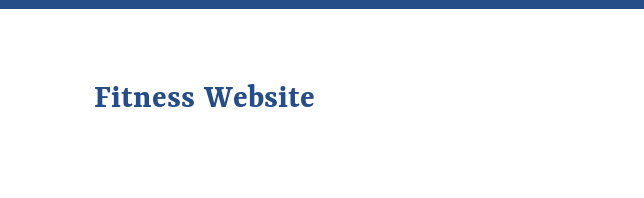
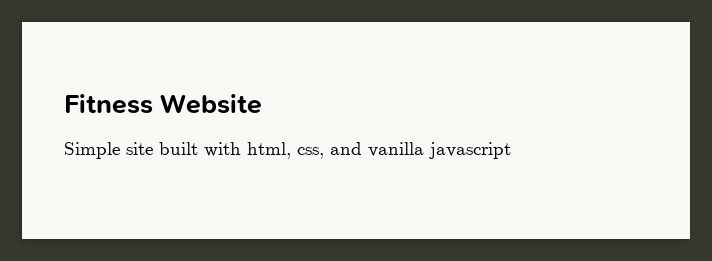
(316, 95) none -> [64,142,511,159] // Simple site built with html, css, and vanilla javascript

